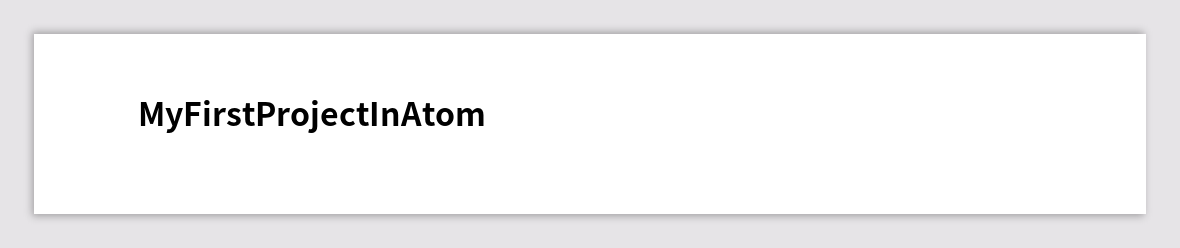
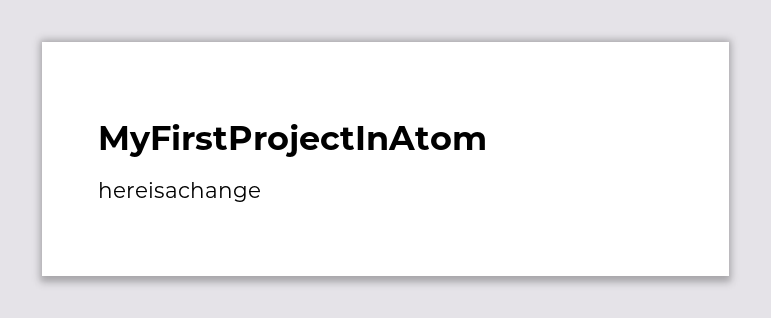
(486, 116) none -> [98,182,261,202] // hereisachange

